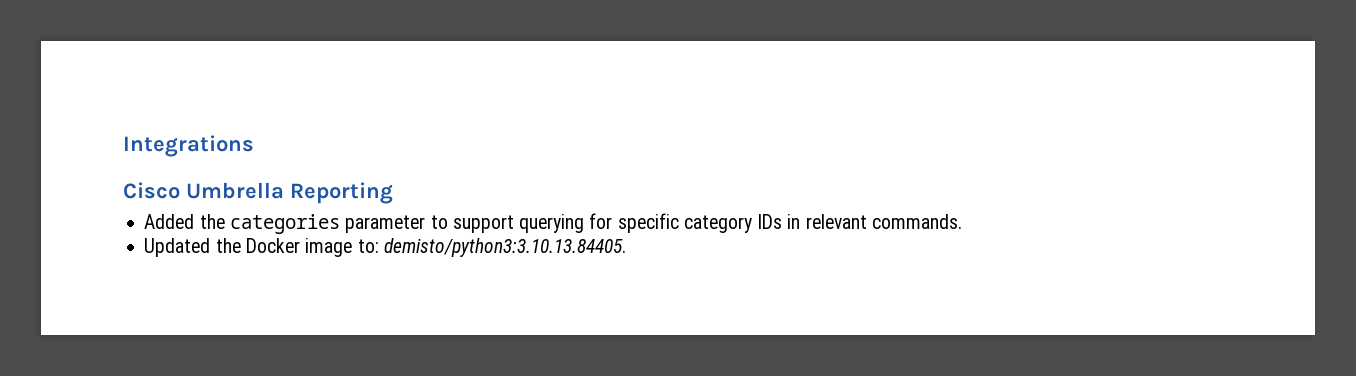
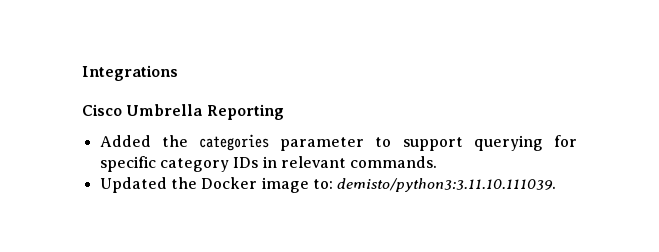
[383,238,626,257] demisto/python3:3.10.13.84405. -> [337,178,557,192] demisto/python3:3.11.10.111039.

